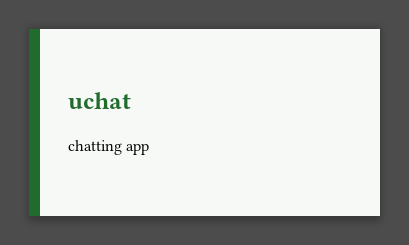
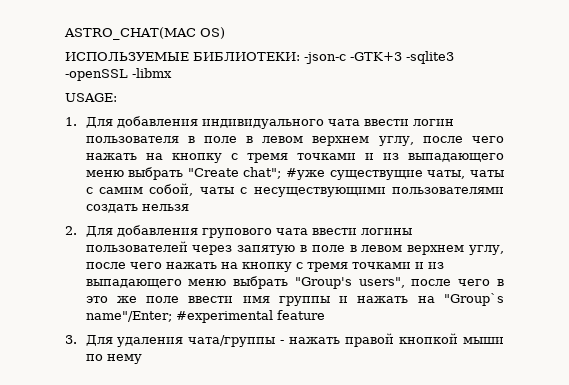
[68,92,131,109] [68,140,150,155] uchat // chatting app -> [64,27,225,40] [65,51,454,64] [65,68,172,81] [65,93,117,102] [65,116,454,129] [85,136,505,146] [85,153,505,163] [85,167,504,180] [85,183,504,197] [85,204,189,213] [65,225,412,238] [85,241,505,255] [85,262,444,272] [85,276,505,289] [85,293,504,306] [85,310,325,323] [65,333,504,347] [85,354,142,364] ASTRO_CHAT(MAC OS) // ИСПОЛЬЗУЕМЫЕ БИБЛИОТЕКИ: -json-c -GTK+3 -sqlite3 -openSSL -libmx // USAGE: // 1. Для добавления индивидуального чата ввести логин пользователя в поле в левом верхнем углу, после чего нажать на кнопку с тремя точками и из выпадающего меню выбрать "Create chat"; #уже существущие чаты, чаты с самим собой, чаты с несуществующими пользователями создать нельзя // 2. Для добавления групового чата ввести логины пользователей через запятую в поле в левом верхнем углу, после чего нажать на кнопку с тремя точками и из выпадающего меню выбрать "Group's users", после чего в это же поле ввести имя группы и нажать на "Group`s name"/Enter; #experimental feature // 3. Для удаления чата/группы - нажать правой кнопкой мыши по нему

